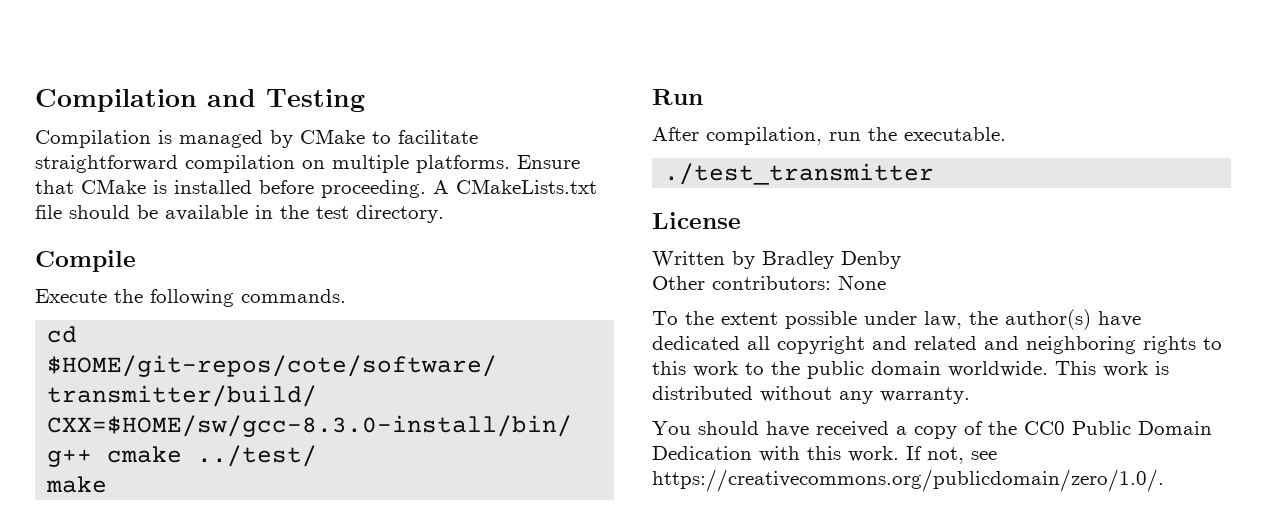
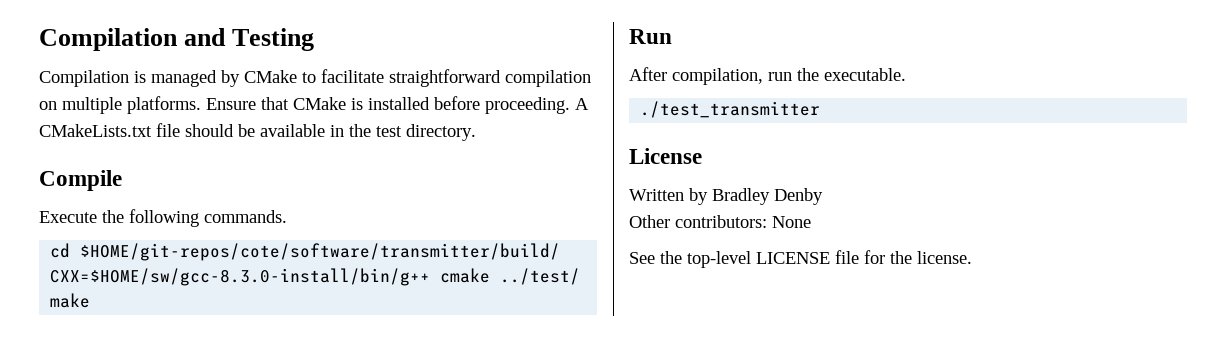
[652,309,1141,330] [652,336,1222,354] [652,361,1169,379] [652,386,970,404] [652,421,1212,439] [652,446,997,464] [652,469,1164,492] To the extent possible under law, the author(s) have dedicated all copyright and related and neighboring rights to this work to the public domain worldwide. This work is distributed without any warranty. // You should have received a copy of the CC0 Public Domain Dedication with this work. If not, see https://creativecommons.org/publicdomain/zero/1.0/. -> [629,250,972,268] See the top-level LICENSE file for the license.

